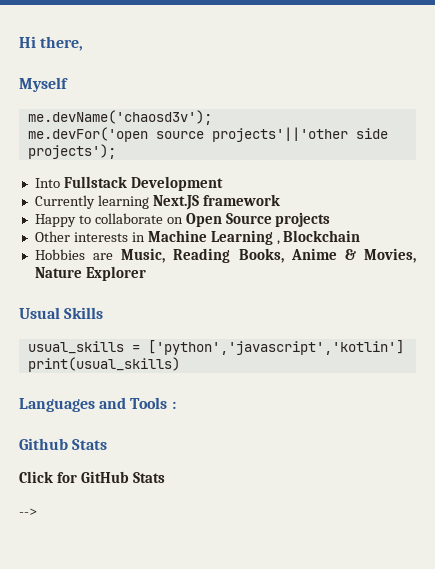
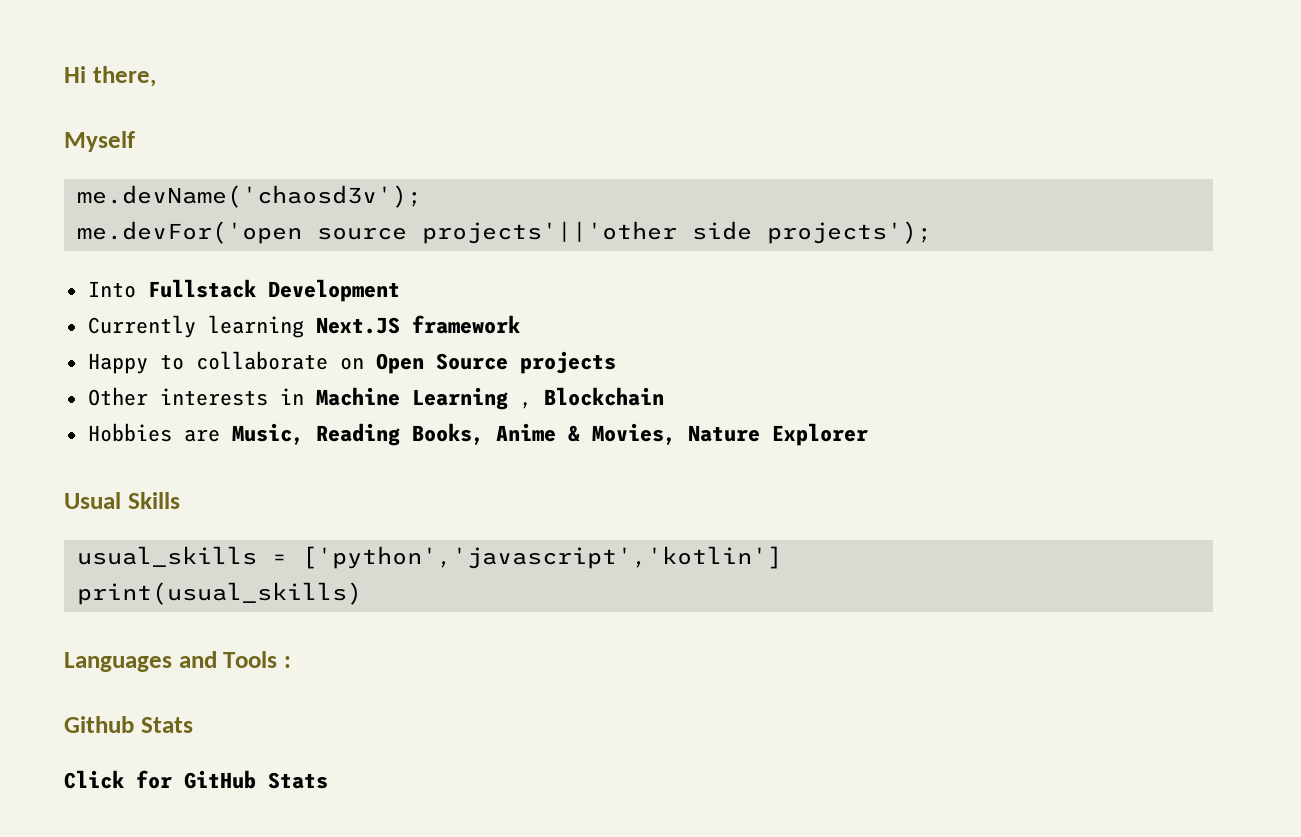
[19,508,37,516] // --> -> (328, 780) none

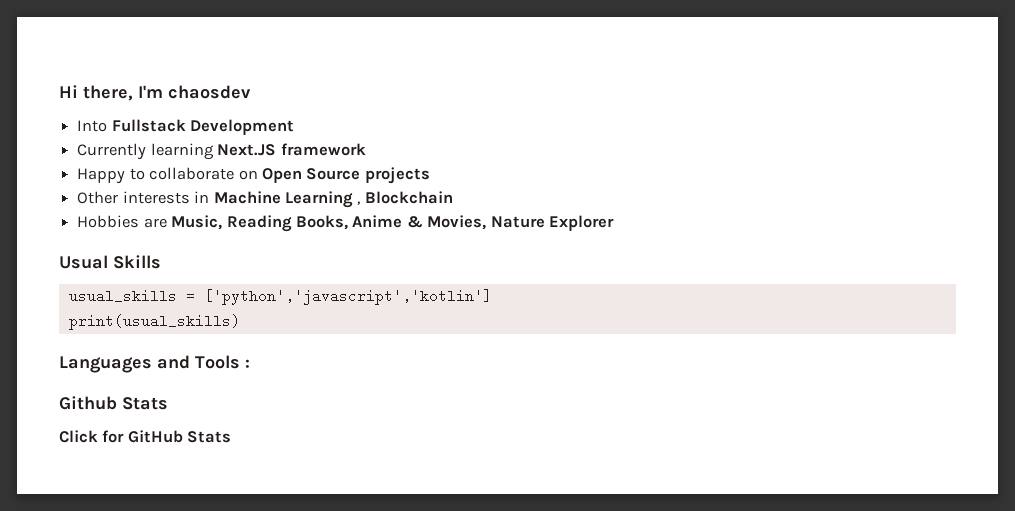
[64,131,135,152] [76,185,422,208] [76,221,932,244] // Myself // me.devName('chaosd3v'); // me.devFor('open source projects'||'other side projects'); -> [138,85,251,99] I'm chaosdev

